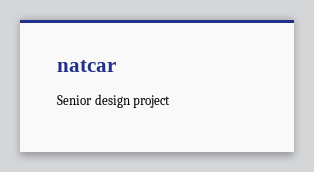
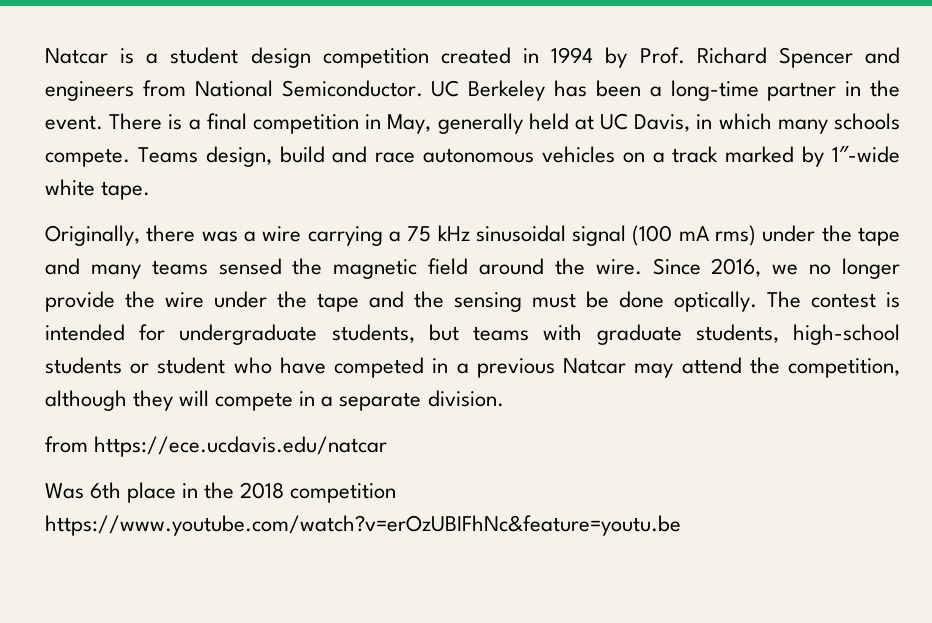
[57,60,116,72] [57,94,171,108] natcar // Senior design project -> [45,47,901,68] [45,80,901,101] [45,113,900,134] [45,146,900,167] [45,179,151,200] [45,225,900,246] [45,258,901,279] [45,291,900,312] [45,324,900,345] [45,357,901,378] [45,390,504,411] [45,436,388,457] [45,482,397,503] [45,515,681,536] Natcar is a student design competition created in 1994 by Prof. Richard Spencer and engineers from National Semiconductor. UC Berkeley has been a long-time partner in the event. There is a final competition in May, generally held at UC Davis, in which many schools compete. Teams design, build and race autonomous vehicles on a track marked by 1″-wide white tape. // Originally, there was a wire carrying a 75 kHz sinusoidal signal (100 mA rms) under the tape and many teams sensed the magnetic field around the wire. Since 2016, we no longer provide the wire under the tape and the sensing must be done optically. The contest is intended for undergraduate students, but teams with graduate students, high-school students or student who have competed in a previous Natcar may attend the competition, although they will compete in a separate division. // from https://ece.ucdavis.edu/natcar // Was 6th place in the 2018 competition https://www.youtube.com/watch?v=erOzUBIFhNc&feature=youtu.be

